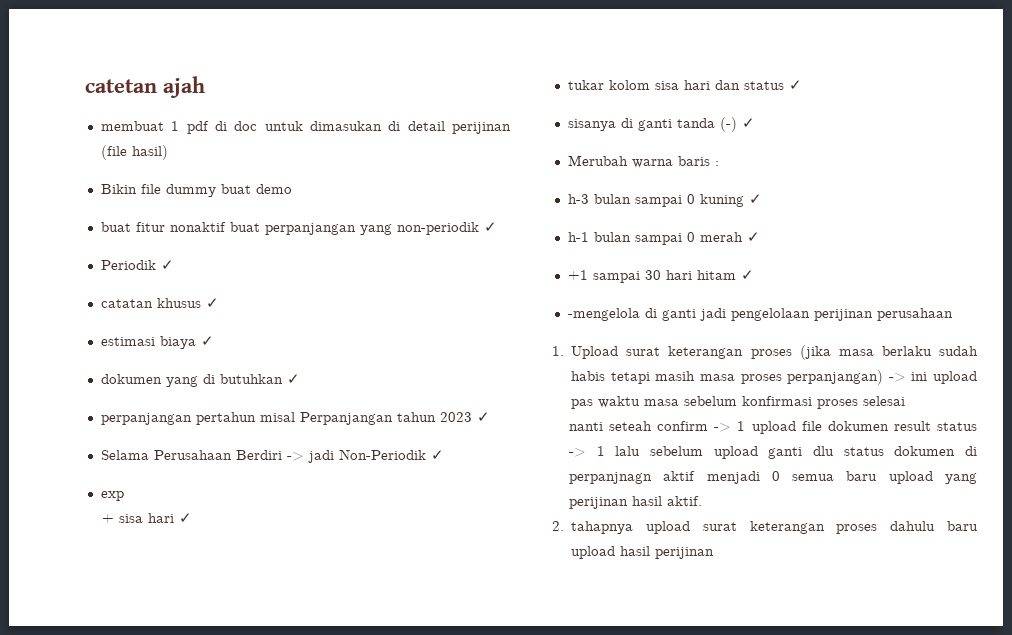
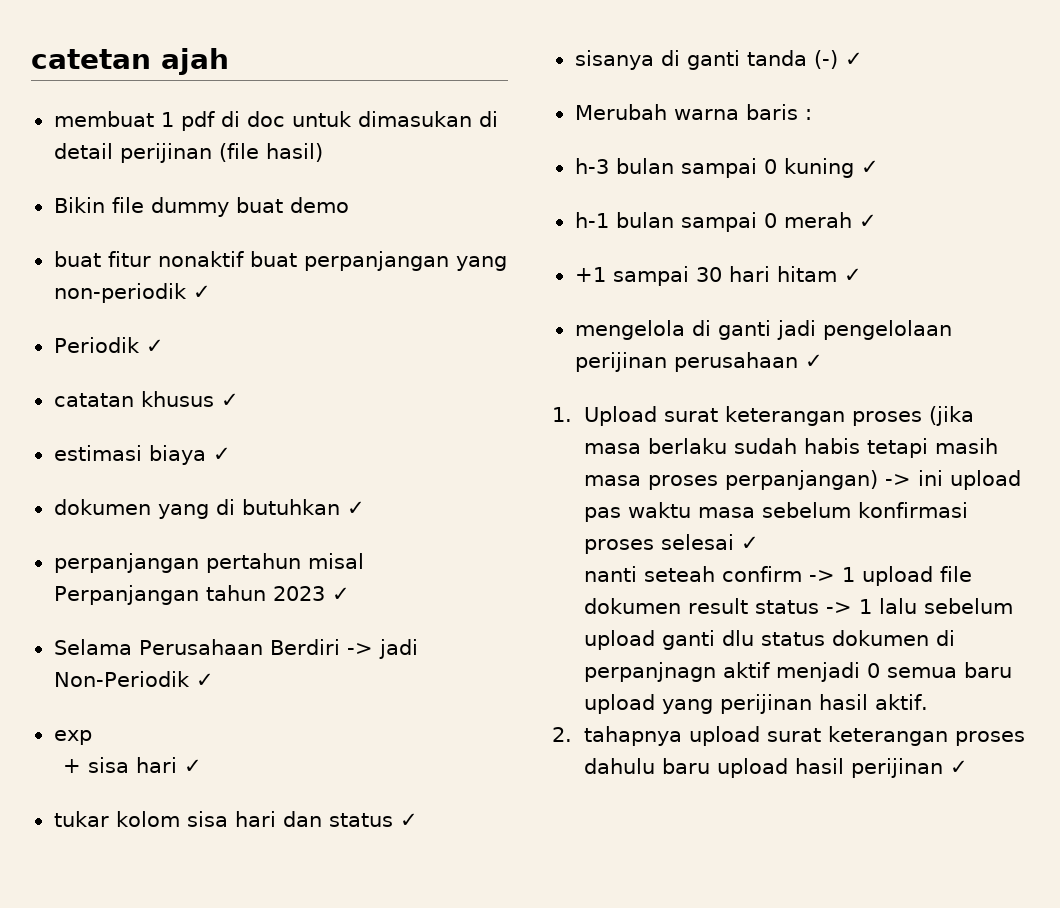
[567,308,640,321] -mengelola -> [574,320,685,340] mengelola
(953, 314) none -> [804,354,823,368] ✓
(906, 401) none -> [741,536,760,550] ✓
(715, 553) none -> [950,760,969,774] ✓

